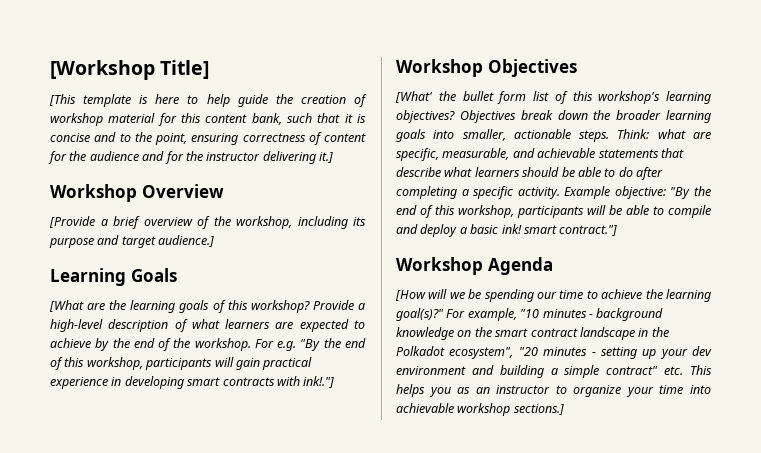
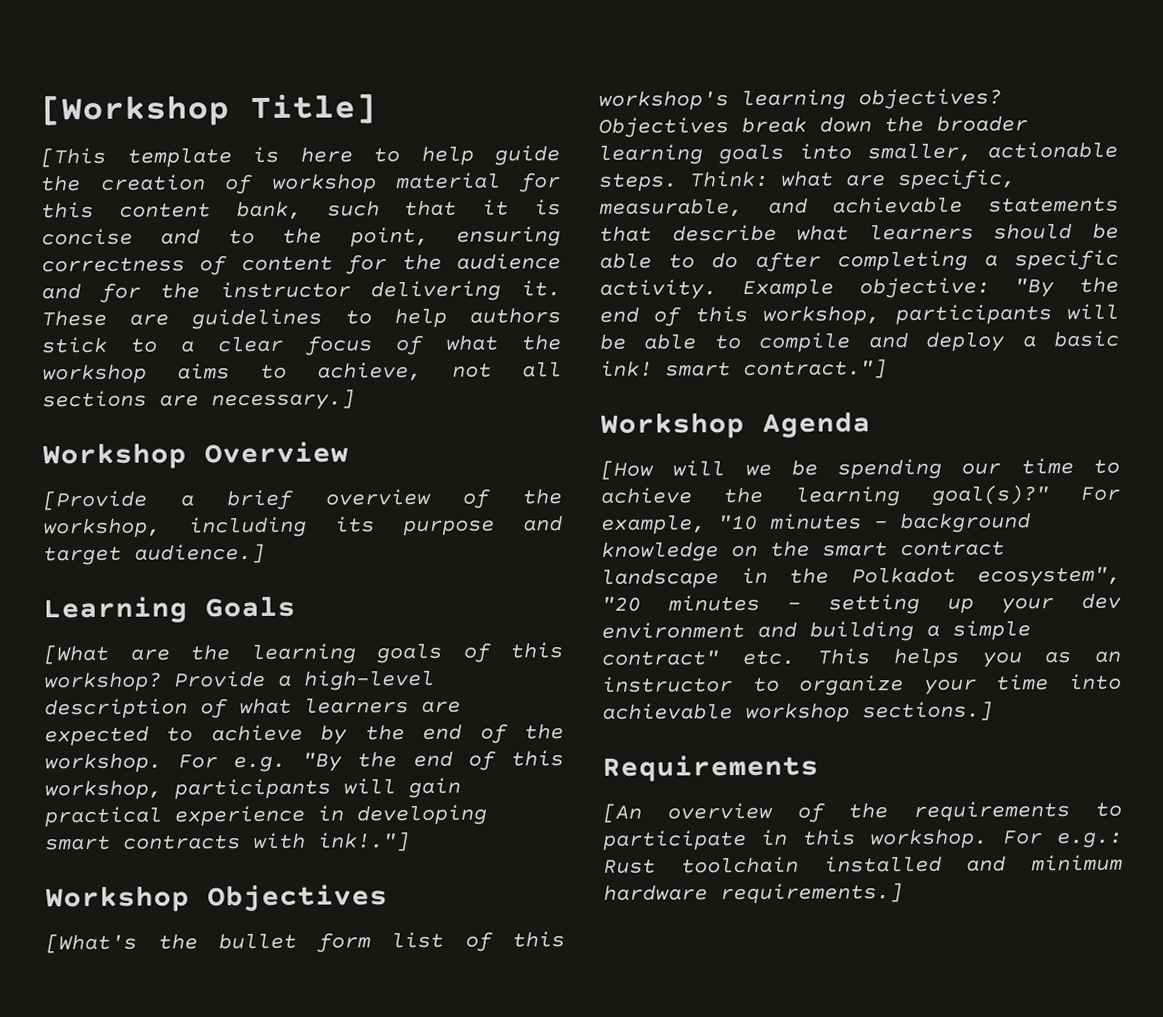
[319,152,333,163] it.] -> [521,280,561,297] [41,307,561,330] [41,334,562,356] [42,361,562,385] [42,389,355,411] it. These are guidelines to help authors stick to a clear focus of what the workshop aims to achieve, not all sections are necessary.]
[395,91,432,103] [What' -> [45,933,137,954] [What's
(564, 409) none -> [602,754,819,782] [602,801,1122,823] [602,828,1123,851] [603,854,1123,874] [603,883,903,905] // Requirements // [An overview of the requirements to participate in this workshop. For e.g.: Rust toolchain installed and minimum hardware requirements.]

